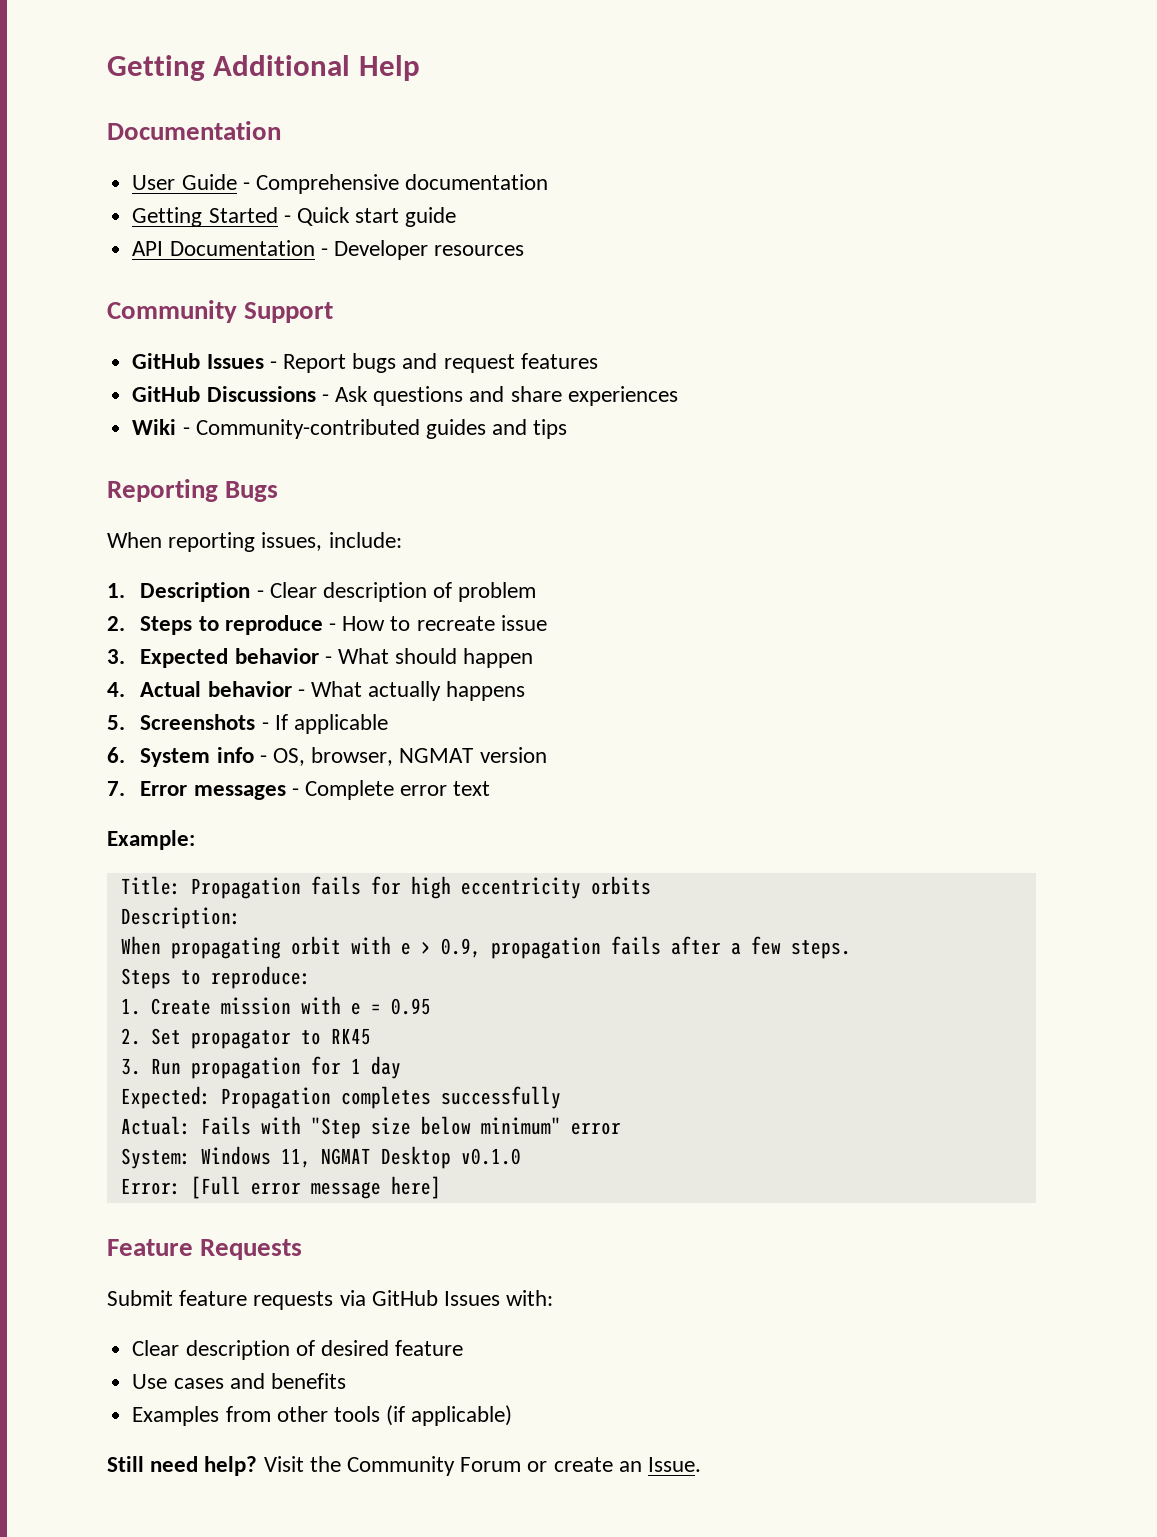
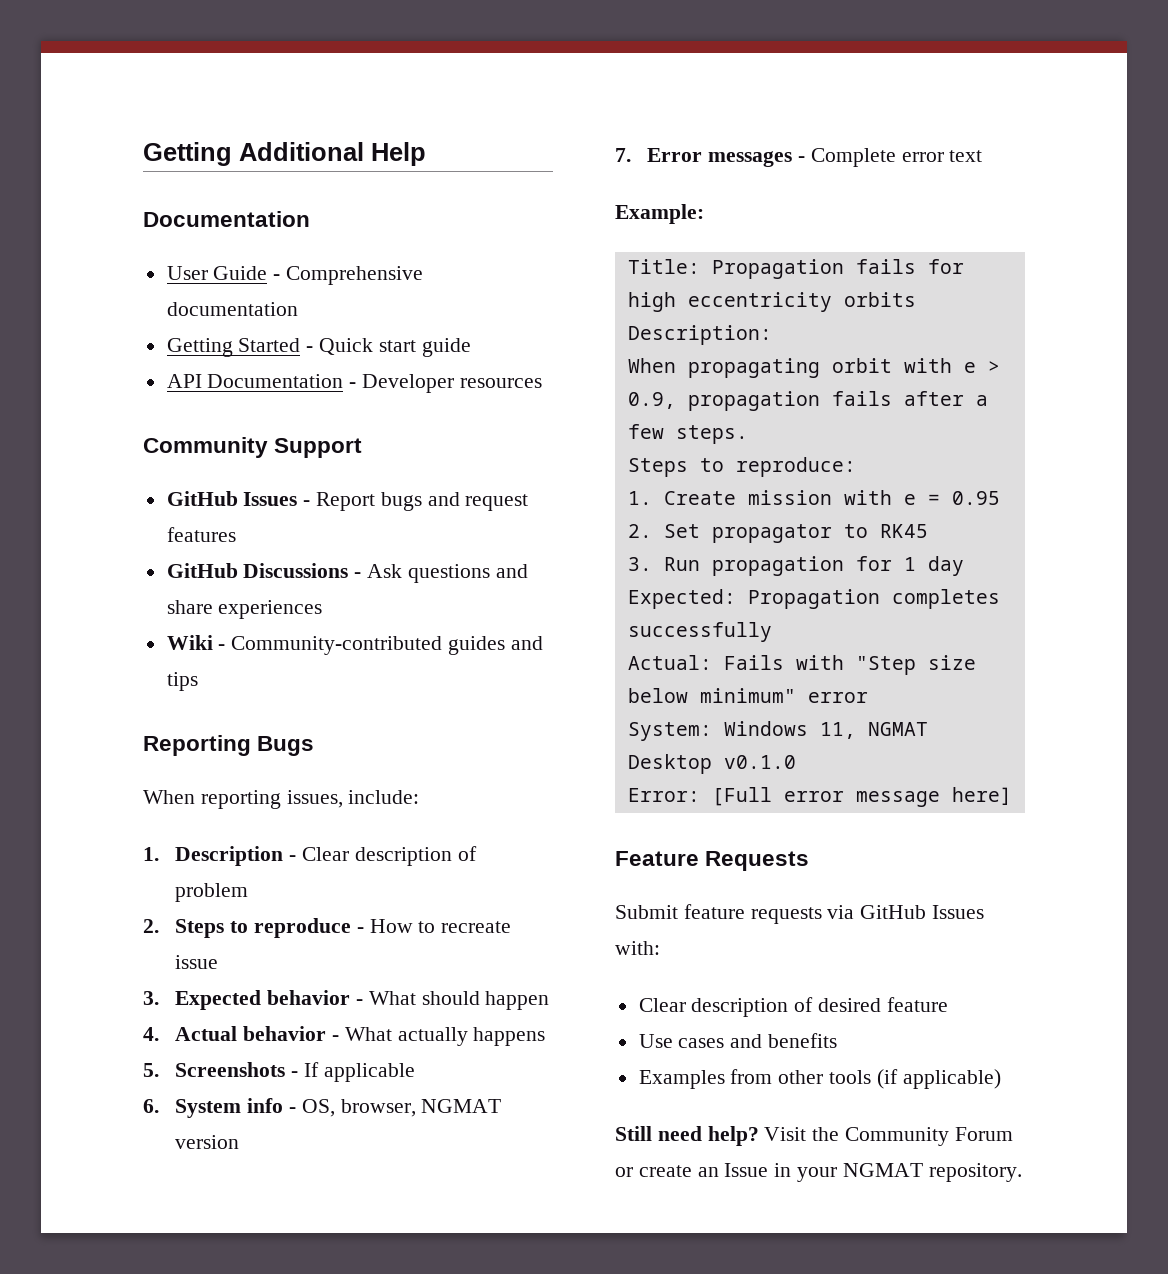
[648,1457,702,1472] Issue. -> [724,1163,1022,1182] Issue in your NGMAT repository.

